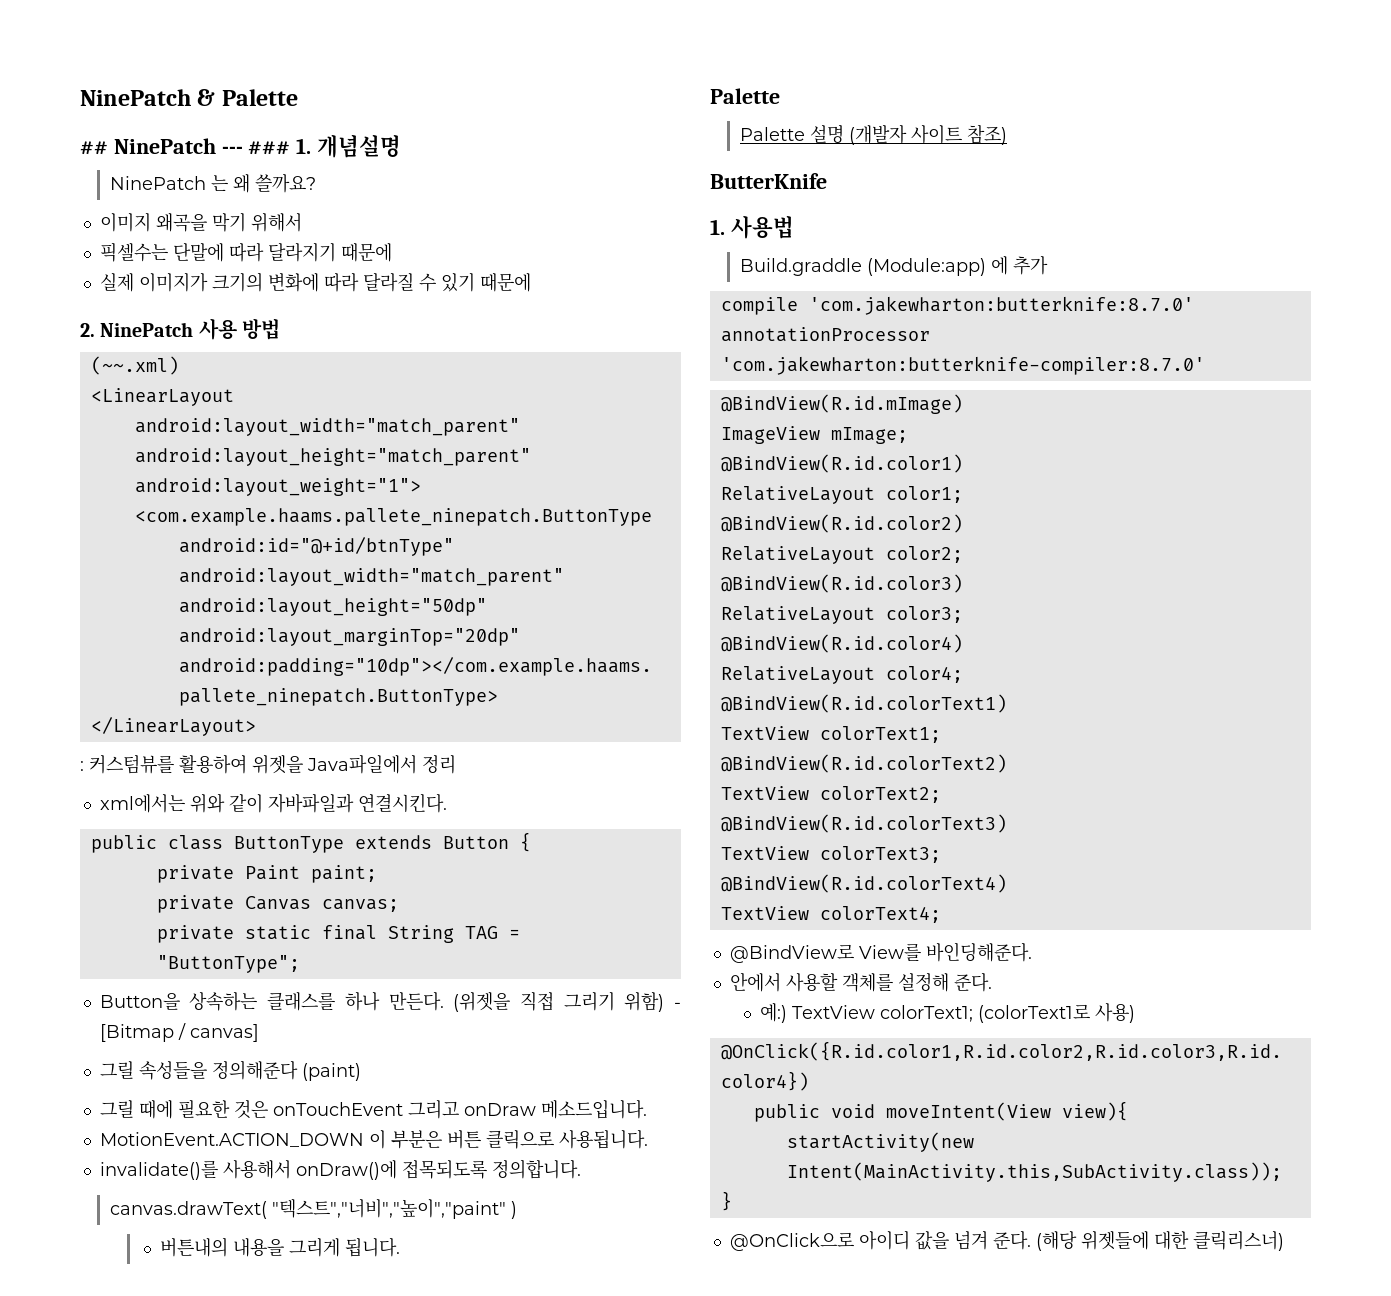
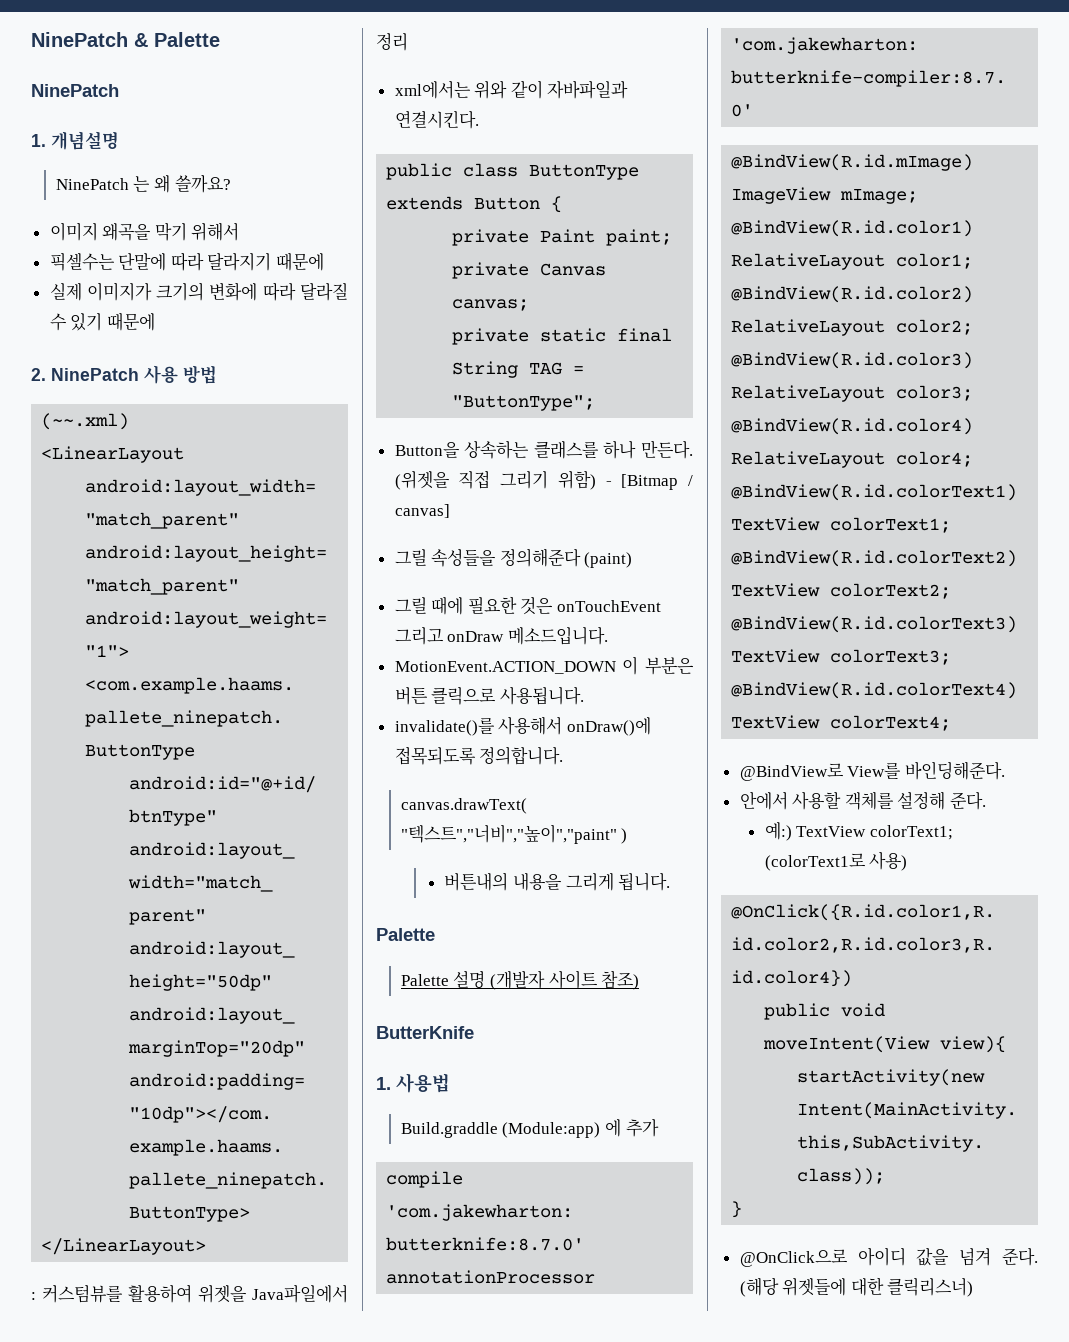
[80,138,291,155] ## NinePatch --- ### -> [31,84,119,97] NinePatch //

